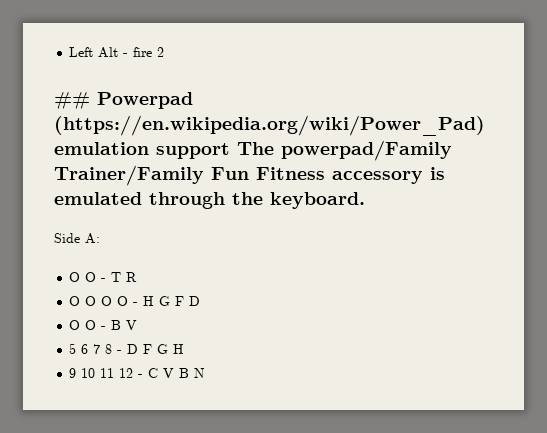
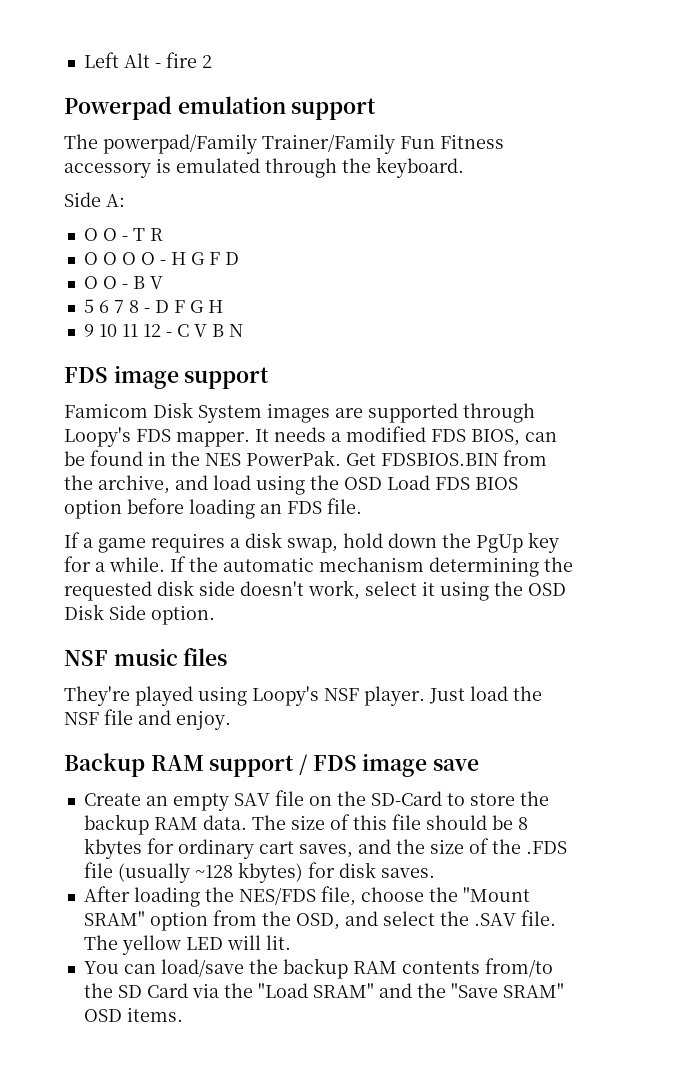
[54,92,193,110] [54,115,485,136] ## Powerpad (https://en.wikipedia.org/wiki/Power_Pad) -> [64,96,172,120] Powerpad
(230, 151) none -> (377, 109) //
(206, 373) none -> [64,365,270,389] [64,402,535,423] [64,426,557,447] [64,450,547,466] [64,475,518,495] [64,498,362,519] [64,532,559,553] [64,556,573,577] [64,580,566,601] [64,604,215,625] [64,648,228,666] [64,686,542,706] [64,709,231,730] [64,753,480,777] [83,790,549,811] [83,814,528,835] [83,838,567,859] [83,862,435,883] [83,886,530,907] [83,910,556,931] [83,935,291,955] [83,958,553,979] [83,983,564,998] [83,1007,183,1022] // FDS image support // Famicom Disk System images are supported through Loopy's FDS mapper. It needs a modified FDS BIOS, can be found in the NES PowerPak. Get FDSBIOS.BIN from the archive, and load using the OSD Load FDS BIOS option before loading an FDS file. // If a game requires a disk swap, hold down the PgUp key for a while. If the automatic mechanism determining the requested disk side doesn't work, select it using the OSD Disk Side option. // NSF music files // They're played using Loopy's NSF player. Just load the NSF file and enjoy. // Backup RAM support / FDS image save // Create an empty SAV file on the SD-Card to store the backup RAM data. The size of this file should be 8 kbytes for ordinary cart saves, and the size of the .FDS file (usually ~128 kbytes) for disk saves. // After loading the NES/FDS file, choose the "Mount SRAM" option from the OSD, and select the .SAV file. The yellow LED will lit. // You can load/save the backup RAM contents from/to the SD Card via the "Load SRAM" and the "Save SRAM" OSD items.

